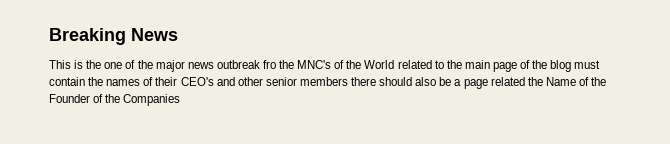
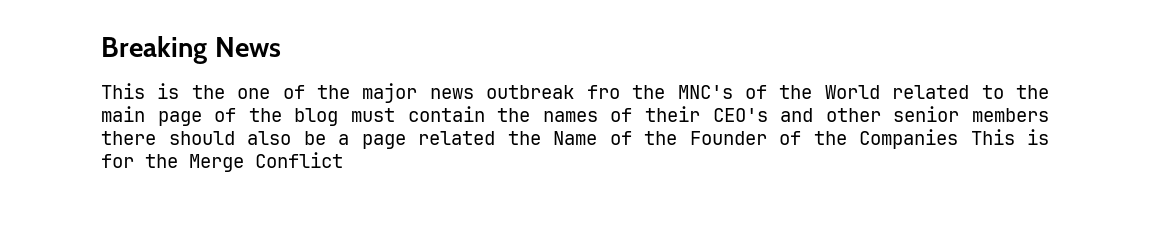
(181, 100) none -> [970,129,1049,145] [101,152,343,172] This is for the Merge Conflict

